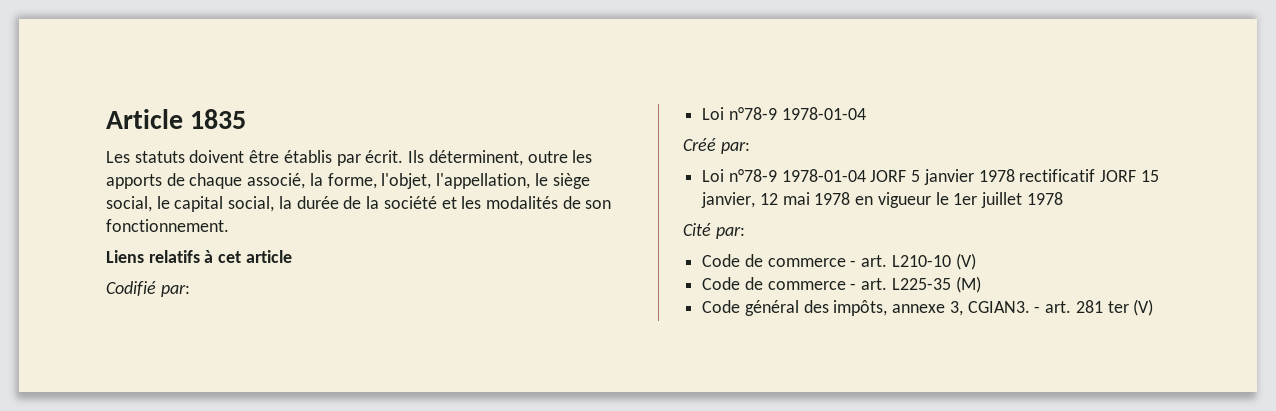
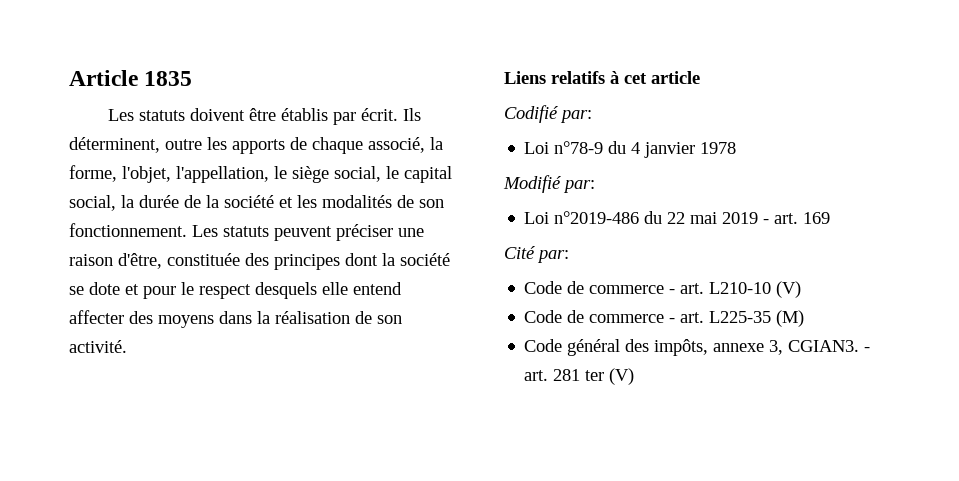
(229, 225) none -> [192,224,424,241] [69,253,450,270] [69,282,402,299] [69,310,402,328] [69,340,127,353] Les statuts peuvent préciser une raison d'être, constituée des principes dont la société se dote et pour le respect desquels elle entend affecter des moyens dans la réalisation de son activité.
[781,107,866,120] [683,138,750,154] [702,169,1159,185] [701,192,1063,208] 1978-01-04 // Créé par: // Loi n°78-9 1978-01-04 JORF 5 janvier 1978 rectificatif JORF 15 janvier, 12 mai 1978 en vigueur le 1er juillet 1978 -> [608,141,737,158] [503,175,595,193] [524,211,831,224] du 4 janvier 1978 // Modifié par: // Loi n°2019-486 du 22 mai 2019 - art. 169

